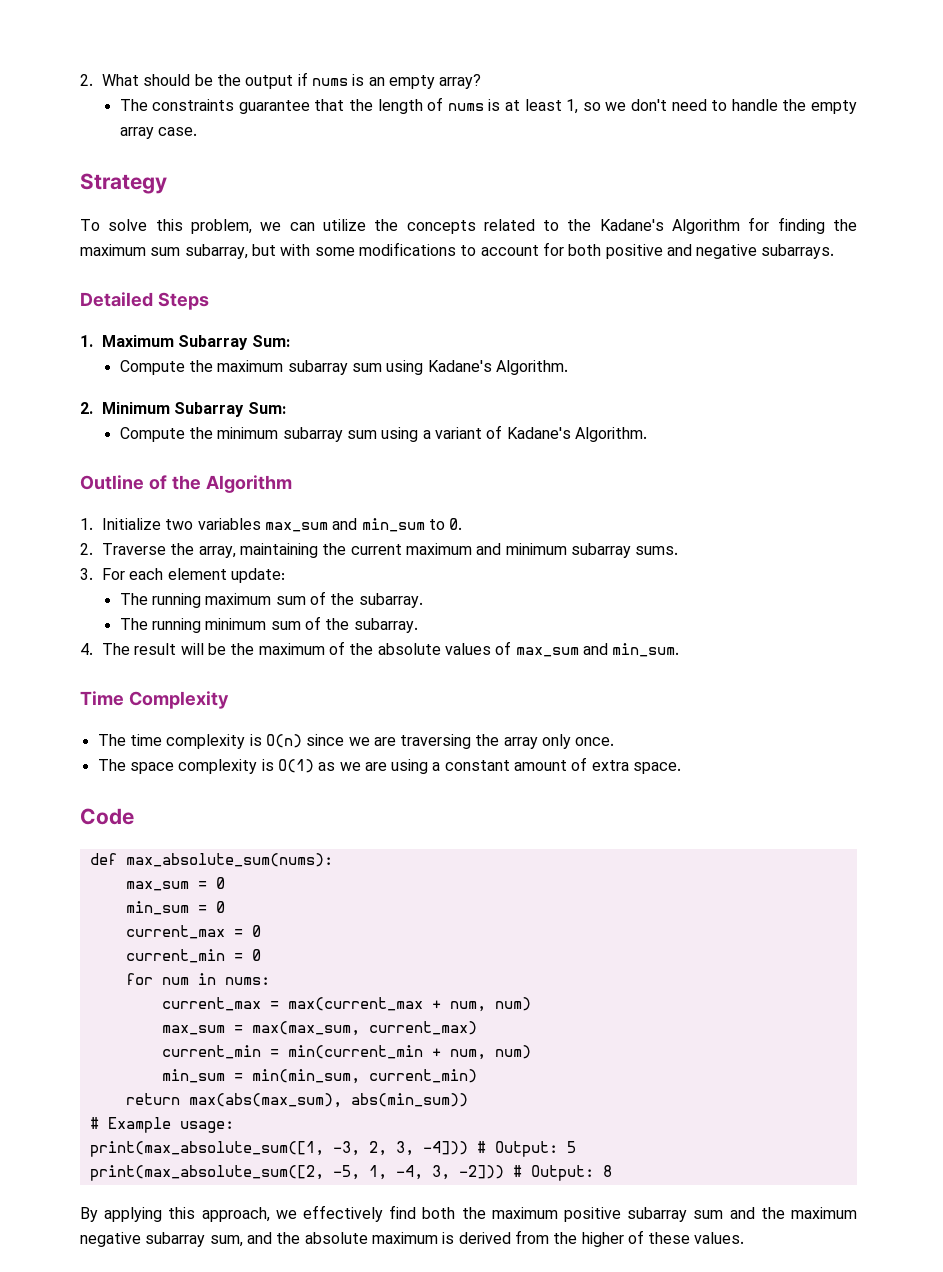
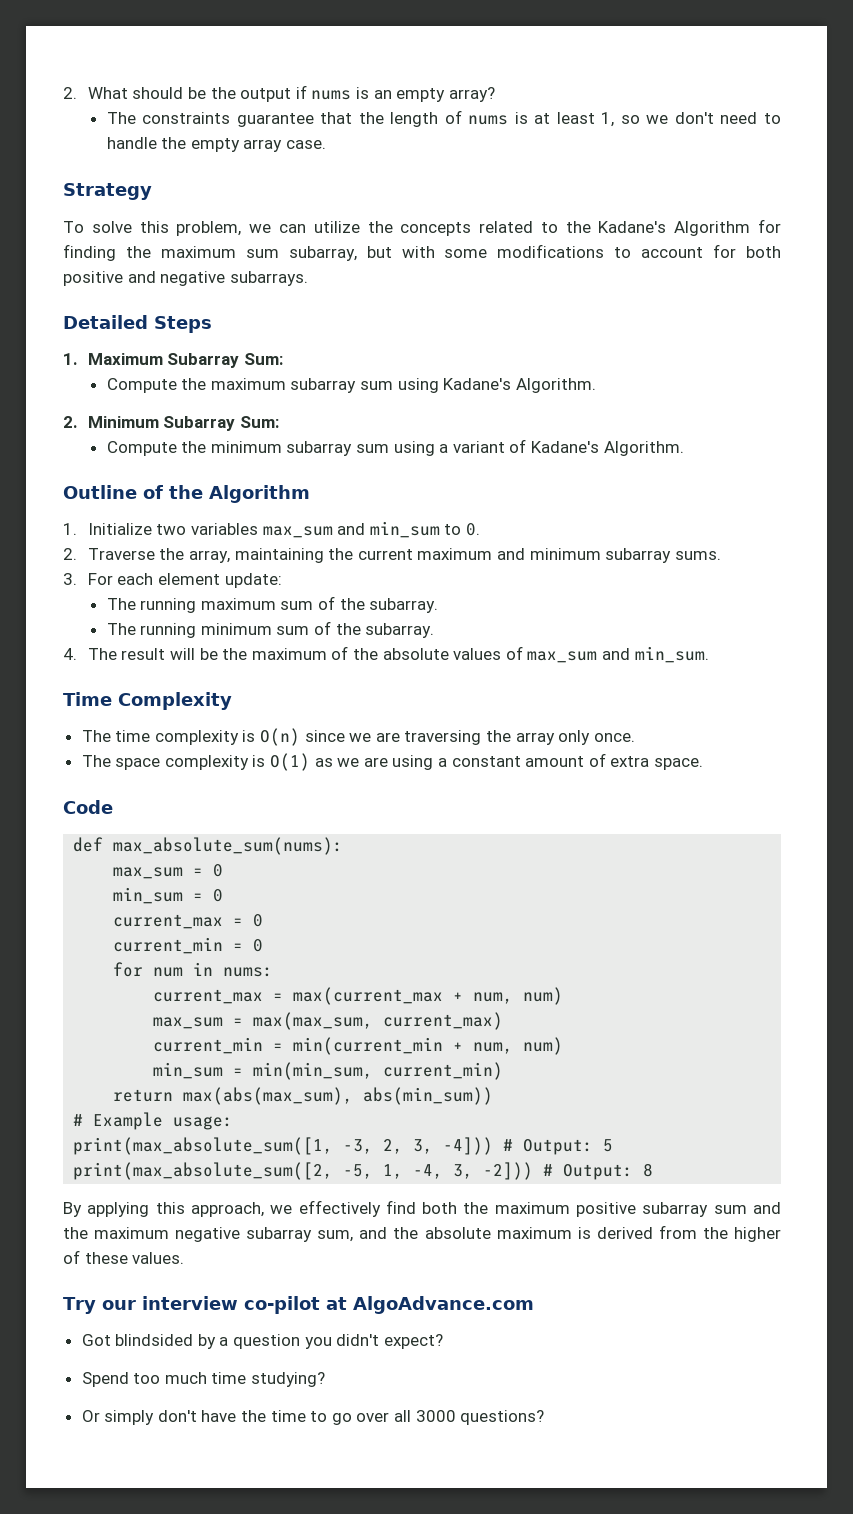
(745, 1238) none -> [63,1296,534,1314] [81,1334,443,1349] [81,1372,326,1387] [81,1410,545,1425] // Try our interview co-pilot at AlgoAdvance.com // Got blindsided by a question you didn't expect? // Spend too much time studying? // Or simply don't have the time to go over all 3000 questions?

